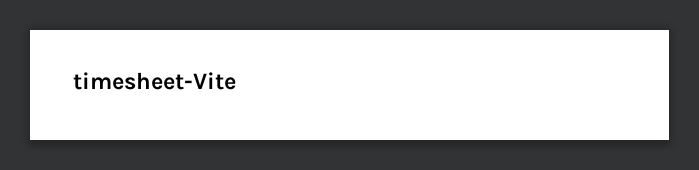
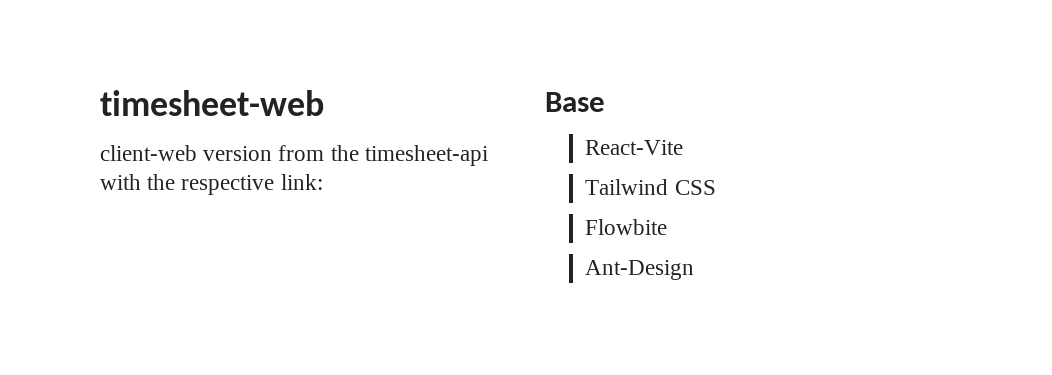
[73,72,236,90] timesheet-Vite -> [100,90,324,116] [100,145,488,166] [100,174,323,195] [545,92,605,112] [585,140,684,155] [585,179,716,195] [585,219,668,235] [585,260,695,280] timesheet-web // client-web version from the timesheet-api with the respective link: // Base // React-Vite // Tailwind CSS // Flowbite // Ant-Design

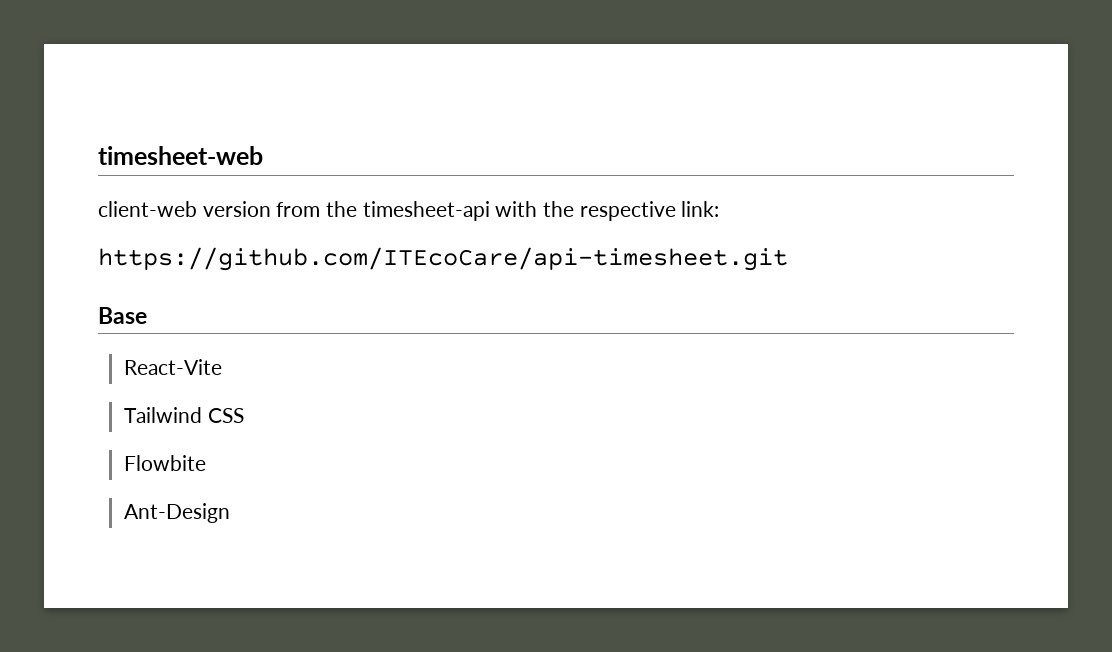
(323, 182) none -> [98,247,788,271] // https://github.com/ITEcoCare/api-timesheet.git

